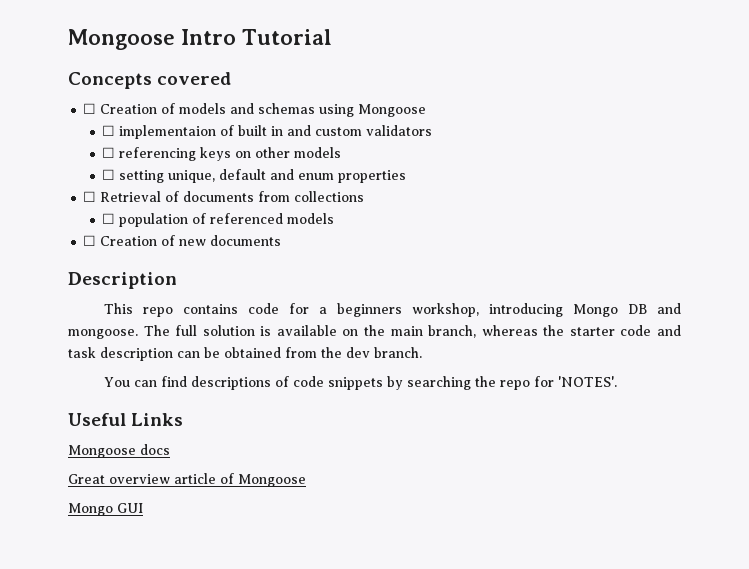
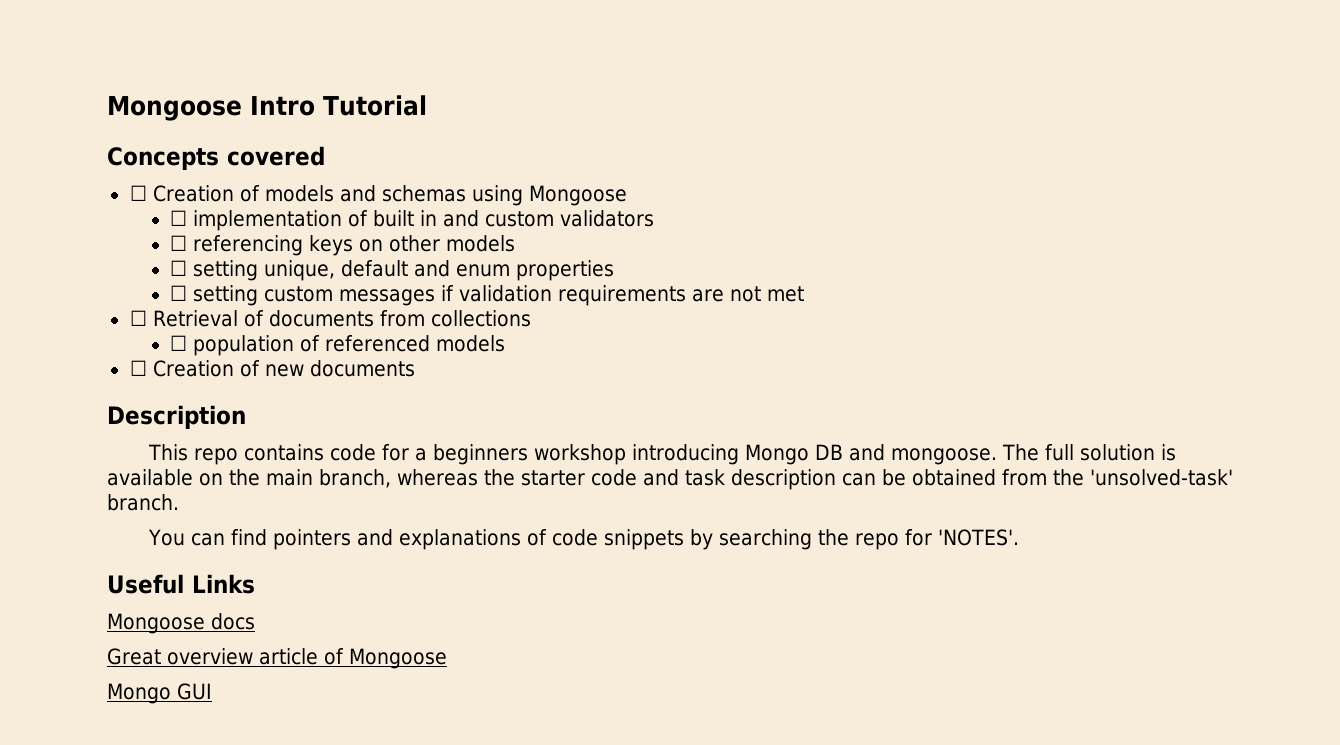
[119,125,217,139] implementaion -> [193,210,343,231] implementation
(407, 176) none -> [170,285,805,306] // ☐ setting custom messages if validation requirements are not met
[411,303,479,317] workshop, -> [534,444,627,465] workshop
[346,347,370,358] dev -> [1090,469,1233,486] 'unsolved-task'
[190,376,271,390] descriptions -> [273,529,522,550] pointers and explanations

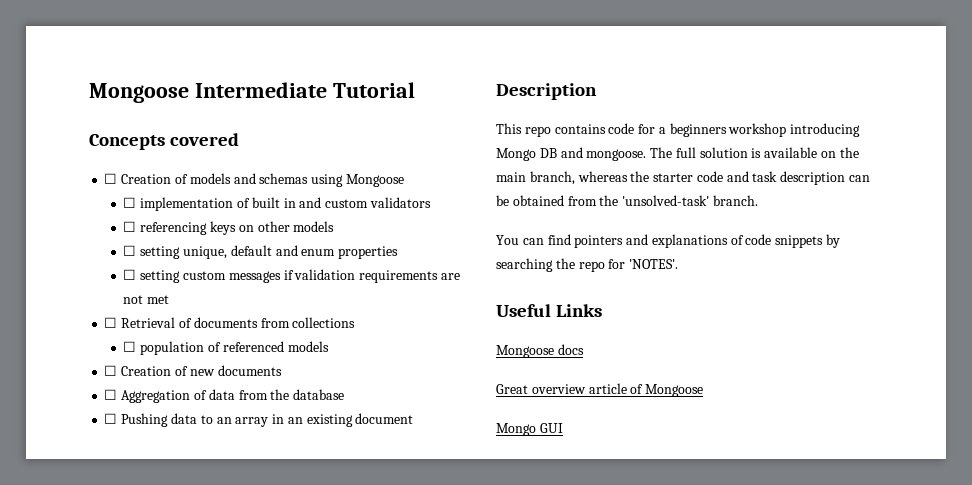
[107,96,315,121] Mongoose Intro -> [89,82,327,103] Mongoose Intermediate
(415, 368) none -> [104,389,345,403] [104,413,414,427] // ☐ Aggregation of data from the database // ☐ Pushing data to an array in an existing document

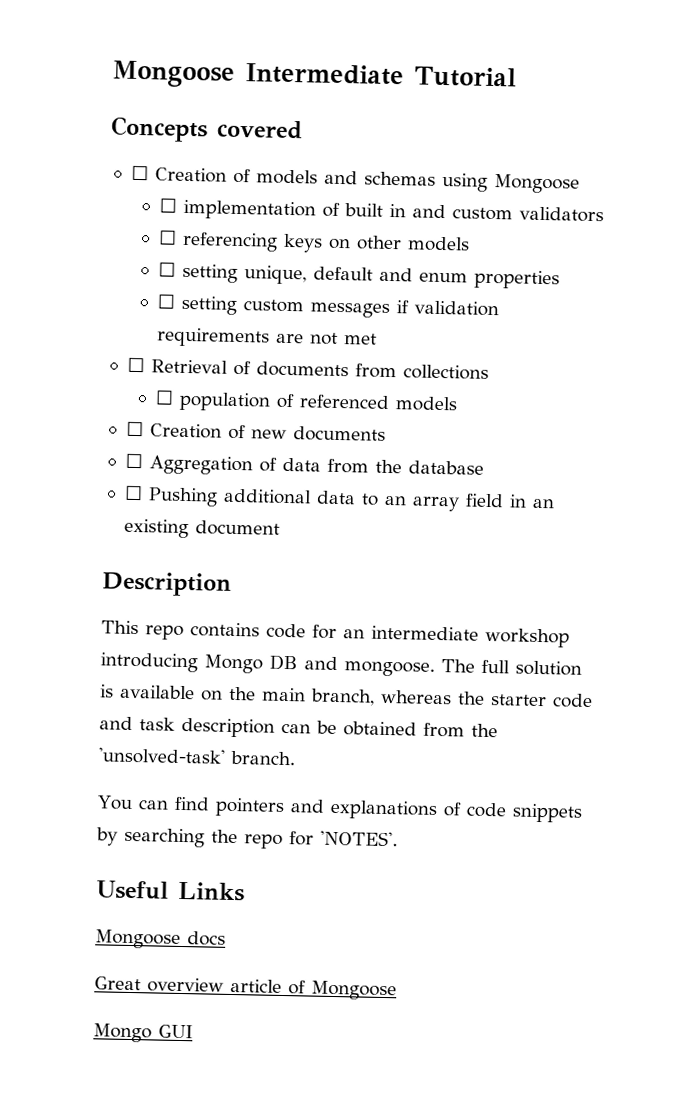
(169, 420) none -> [222,488,312,505] additional
(269, 422) none -> [464,493,504,508] field
[658,123,727,137] a beginners -> [343,625,479,641] an intermediate

